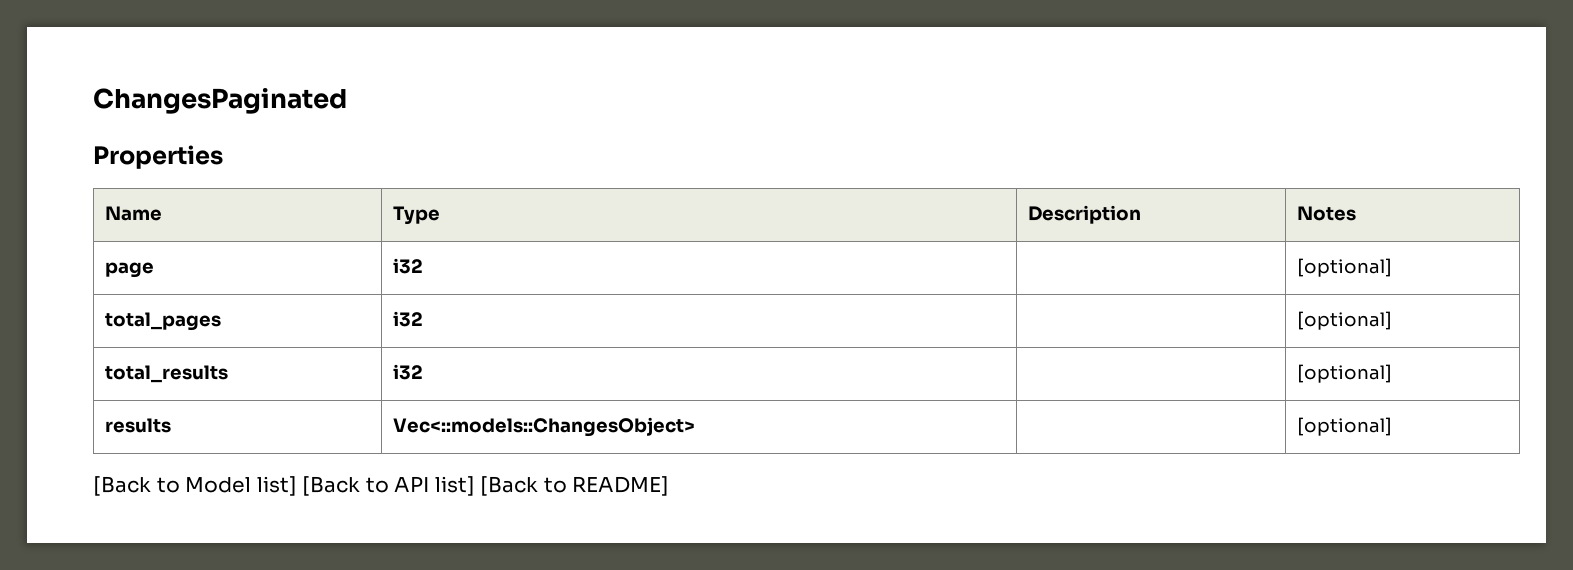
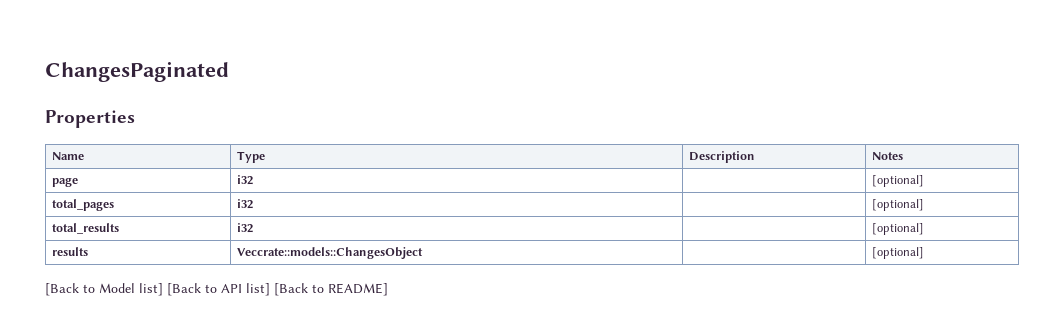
[393,417,696,437] Vec<::models::ChangesObject> -> [237,247,424,259] Veccrate::models::ChangesObject

